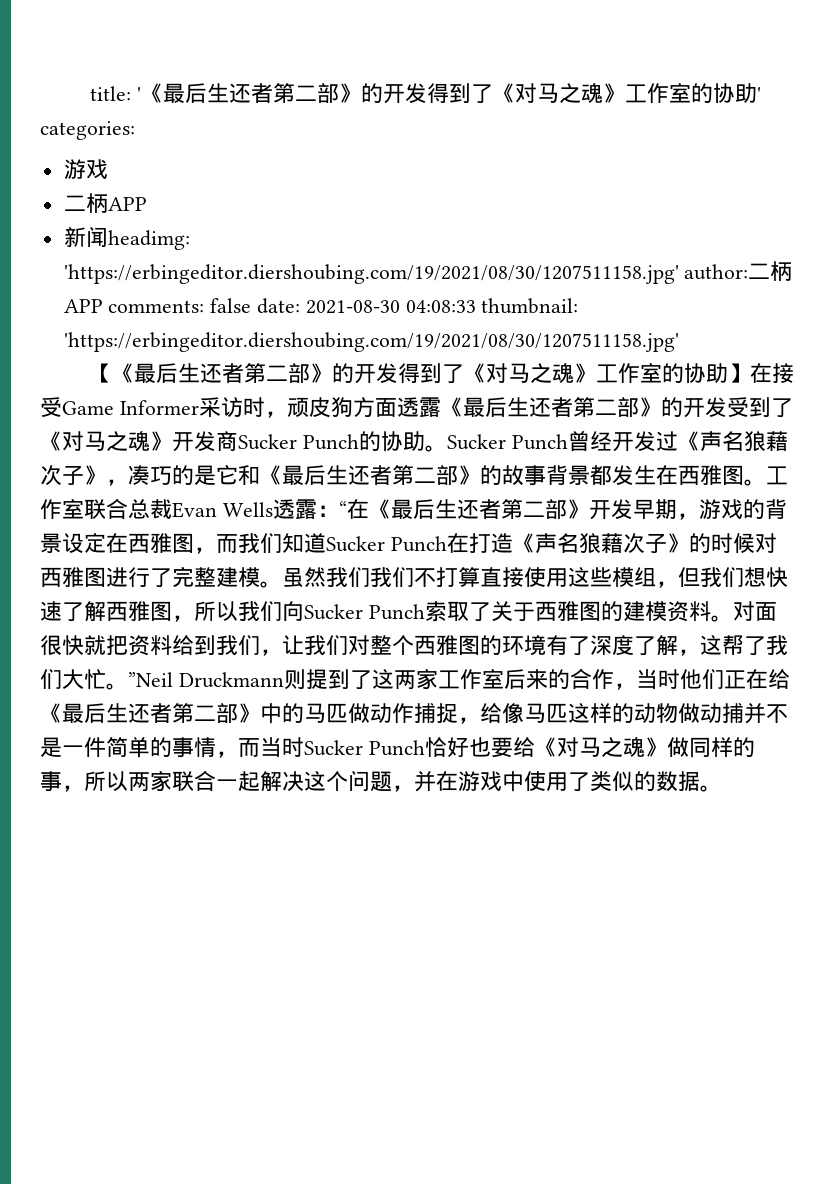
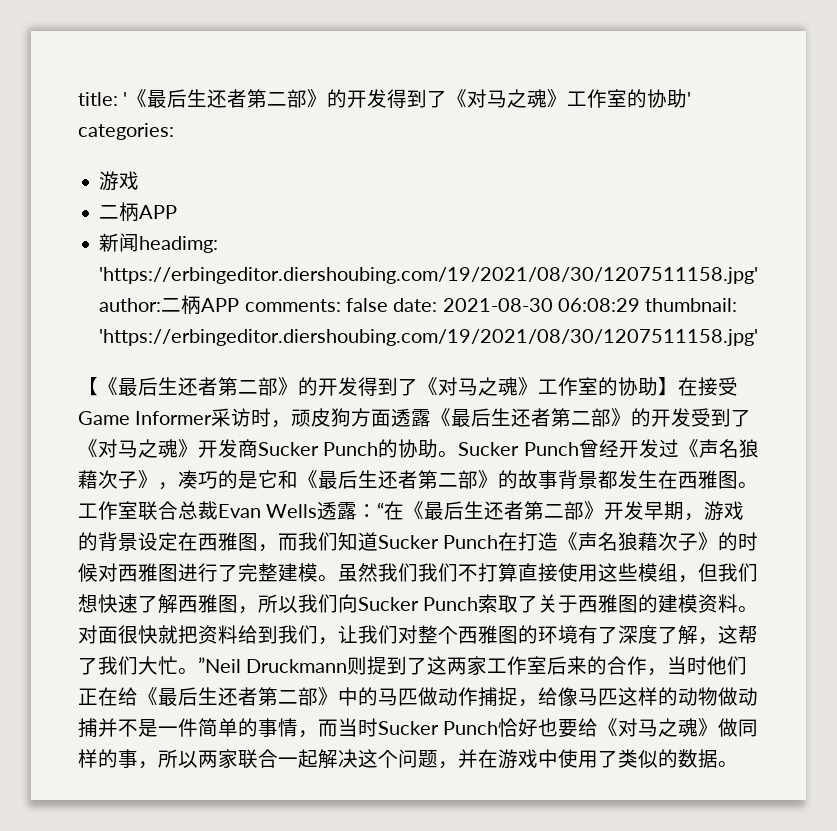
[405,300,476,313] 04:08:33 -> [557,298,640,312] 06:08:29

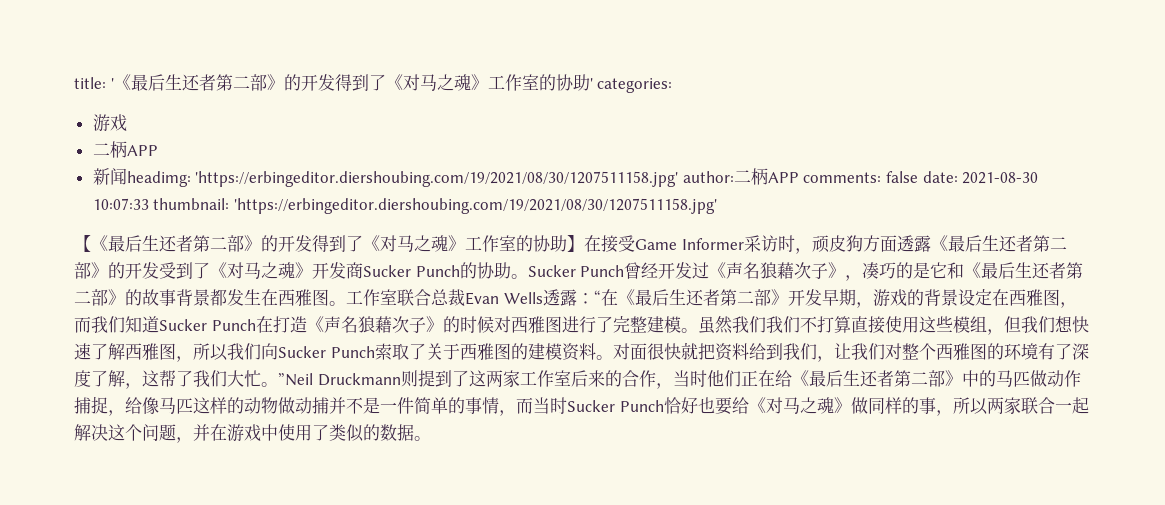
[557,298,640,312] 06:08:29 -> [92,198,149,210] 10:07:33

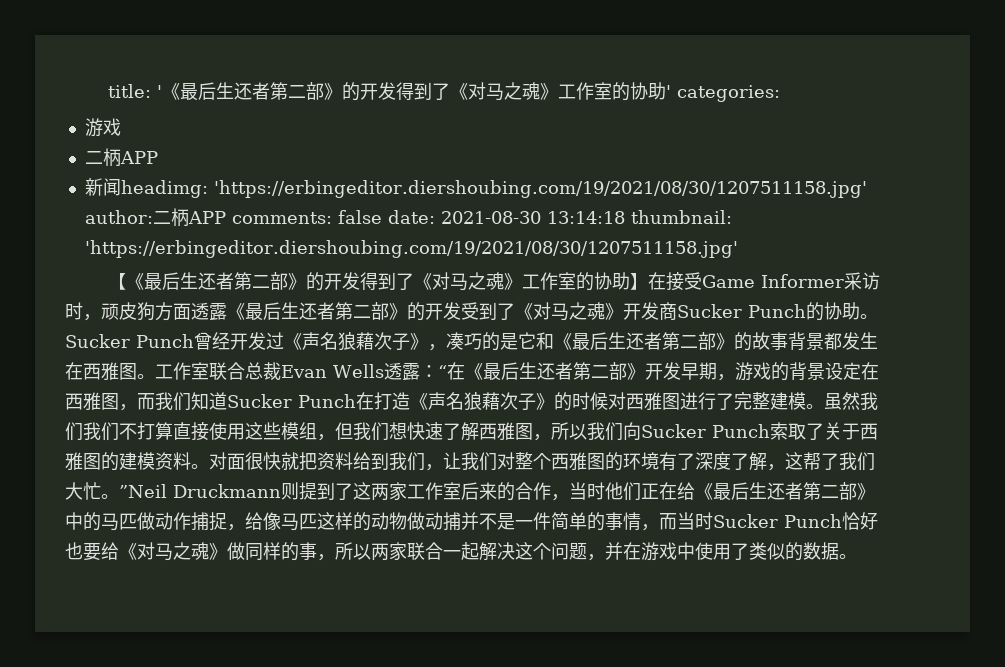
[92,198,149,210] 10:07:33 -> [546,211,625,224] 13:14:18

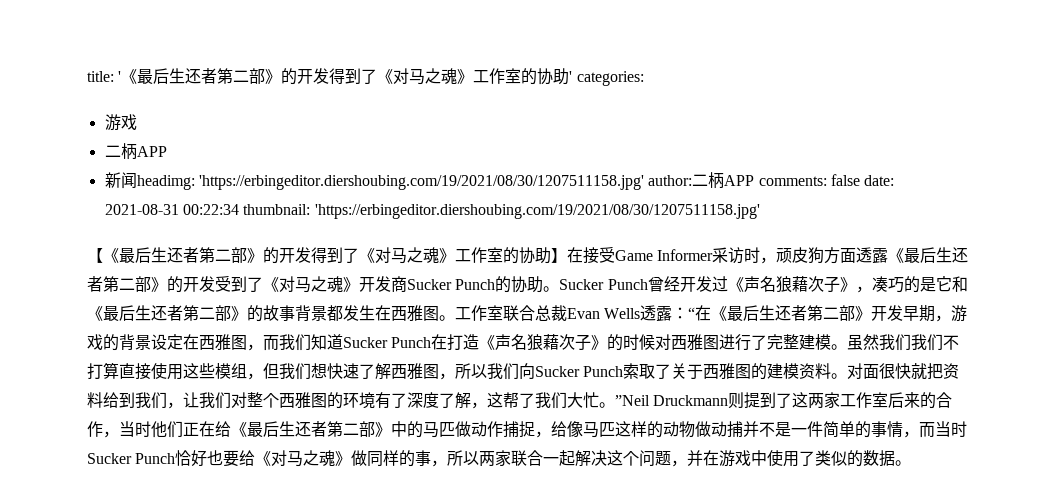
[440,211,625,224] 2021-08-30 13:14:18 -> [104,204,239,215] 2021-08-31 00:22:34

